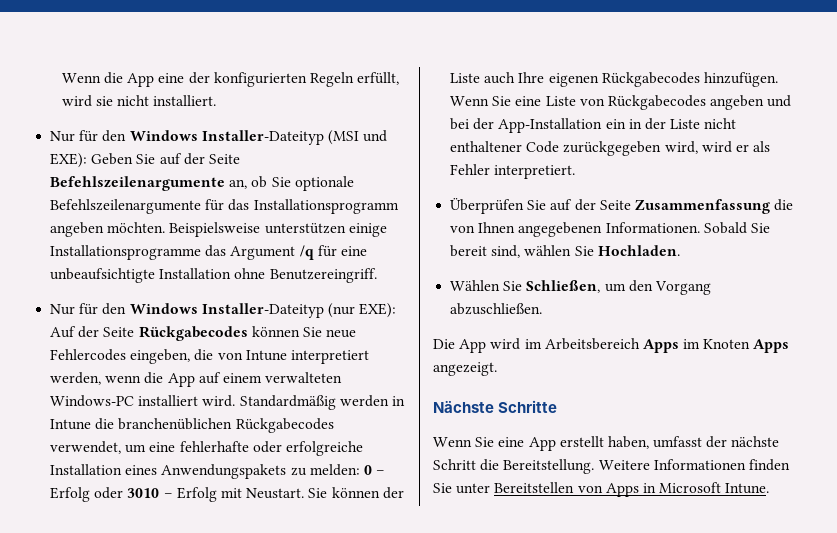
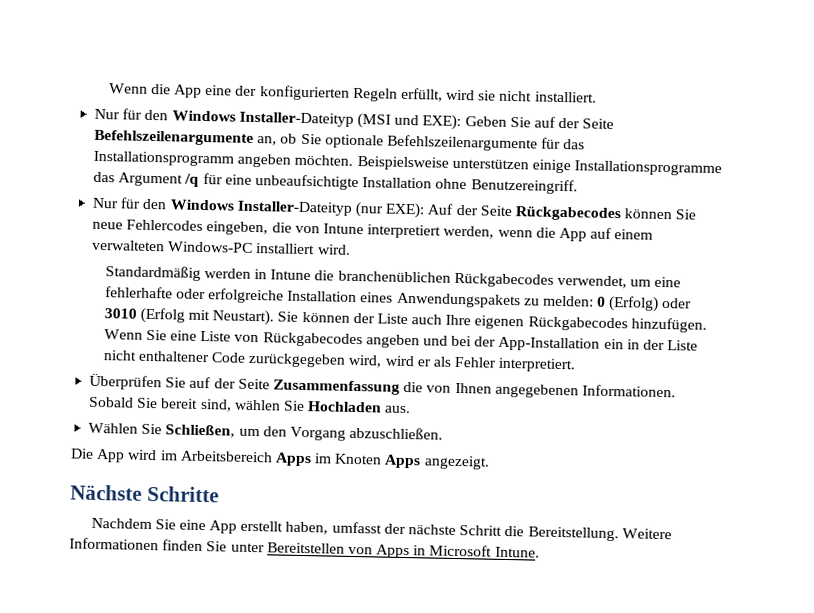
(236, 401) none -> (351, 249) //
[376,470,386,475] [50,487,305,502] – Erfolg oder 3010 – Erfolg mit Neustart. -> [608,295,693,312] [103,307,275,326] (Erfolg) oder 3010 (Erfolg mit Neustart).
[597,245,680,256] Hochladen. -> [307,401,412,414] Hochladen aus.
[433,437,472,447] Wenn -> [90,517,152,530] Nachdem

